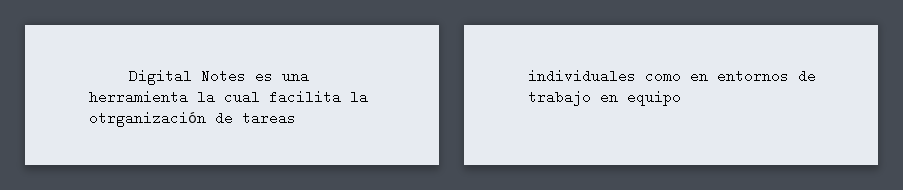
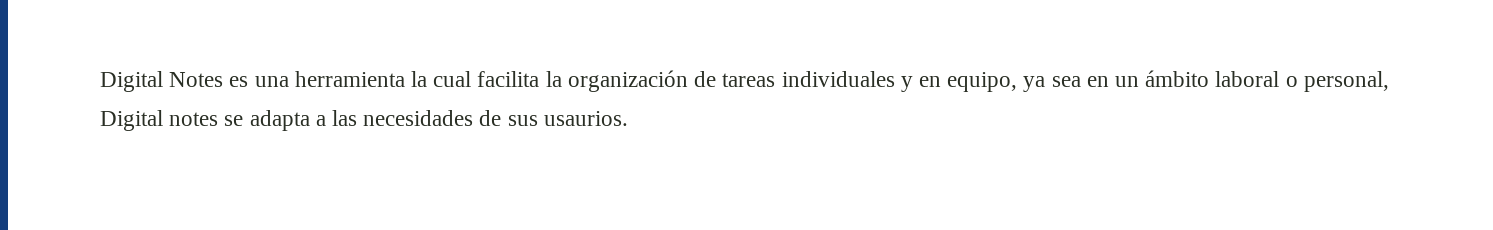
[89,111,206,127] otrganización -> [567,70,688,92] organización
[645,69,816,83] [528,90,681,106] como en entornos de trabajo en equipo -> [900,70,1389,92] [100,110,628,131] y en equipo, ya sea en un ámbito laboral o personal, Digital notes se adapta a las necesidades de sus usaurios.

